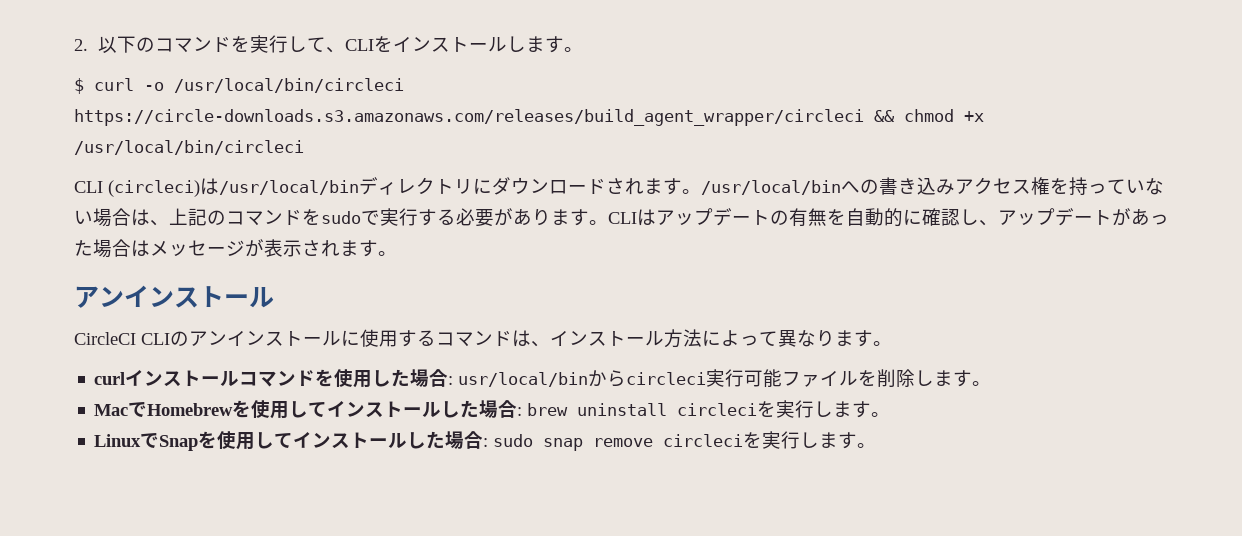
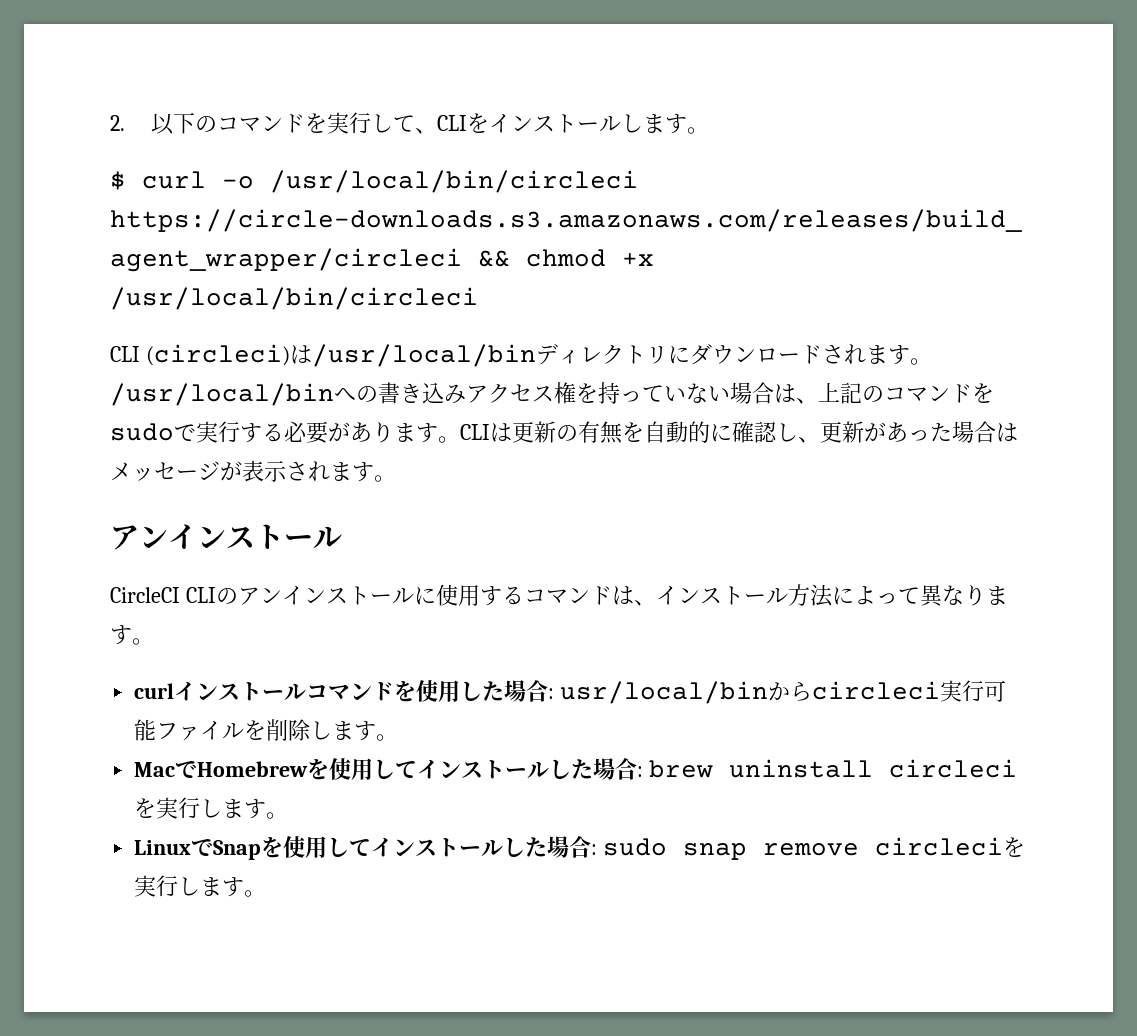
[656,208,770,226] アップデート -> [512,421,556,443] 更新
[998,208,1112,226] アップデート -> [820,421,864,443] 更新

